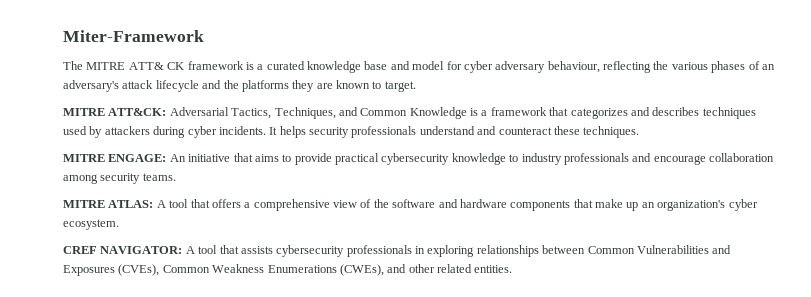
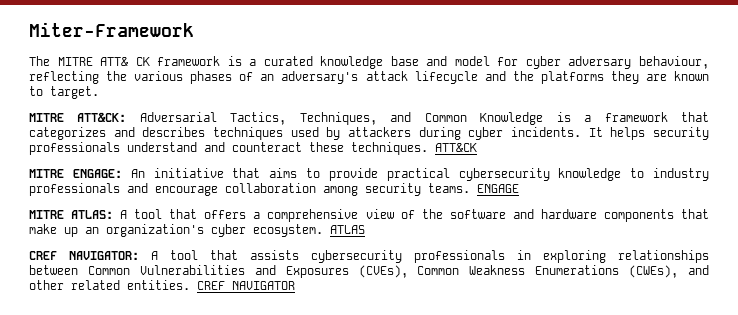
(640, 132) none -> [435,143,477,152] ATT&CK
(176, 177) none -> [477,184,519,193] ENGAGE
(119, 224) none -> [330,225,365,234] ATLAS
(513, 269) none -> [197,281,295,290] CREF NAVIGATOR

